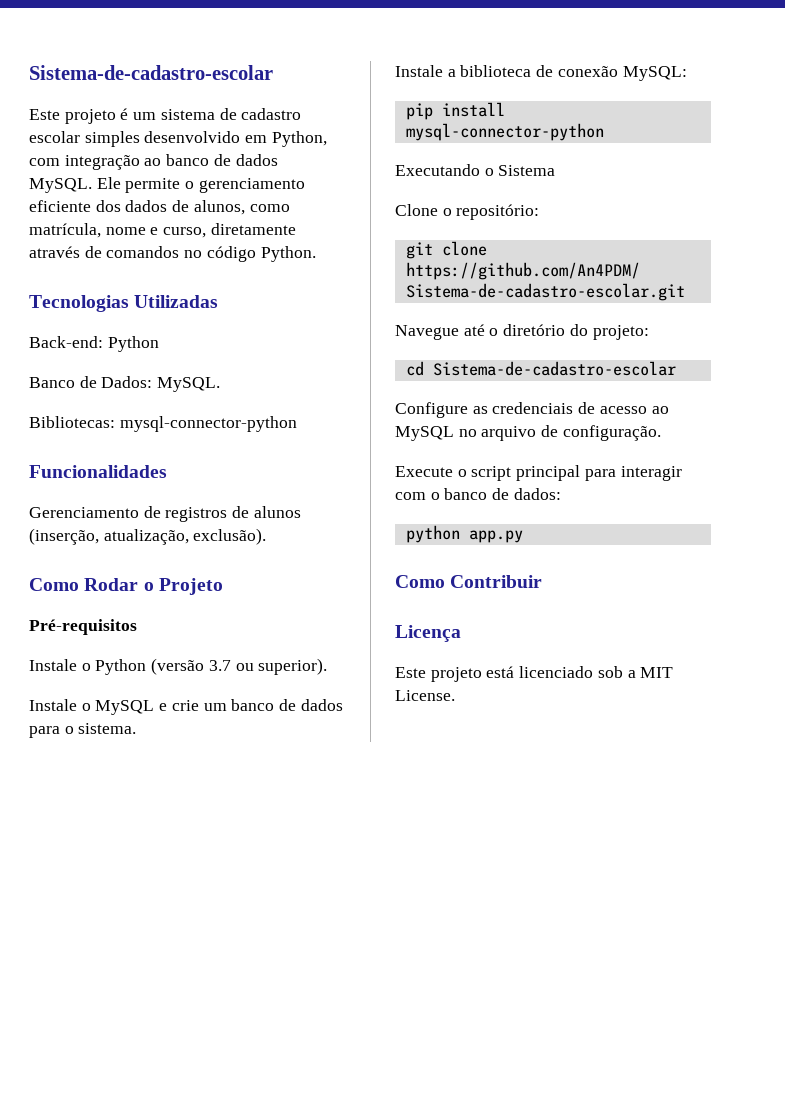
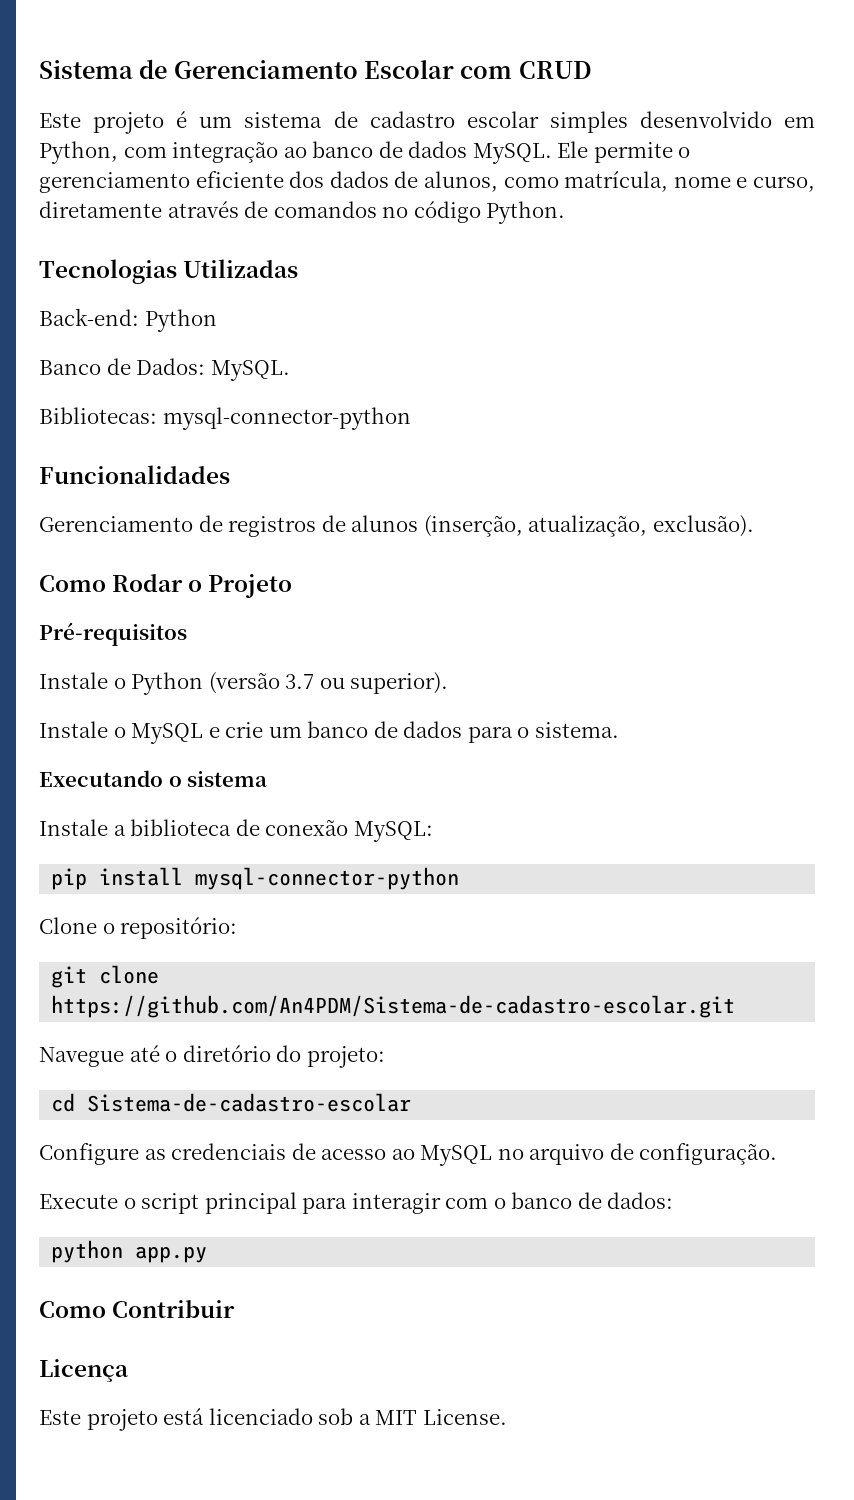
[29,65,273,80] Sistema-de-cadastro-escolar -> [39,59,592,79] Sistema de Gerenciamento Escolar com CRUD
(137, 728) none -> [39,770,268,787] // Executando o sistema
[395,164,556,176] // Executando o Sistema -> (460, 878) none

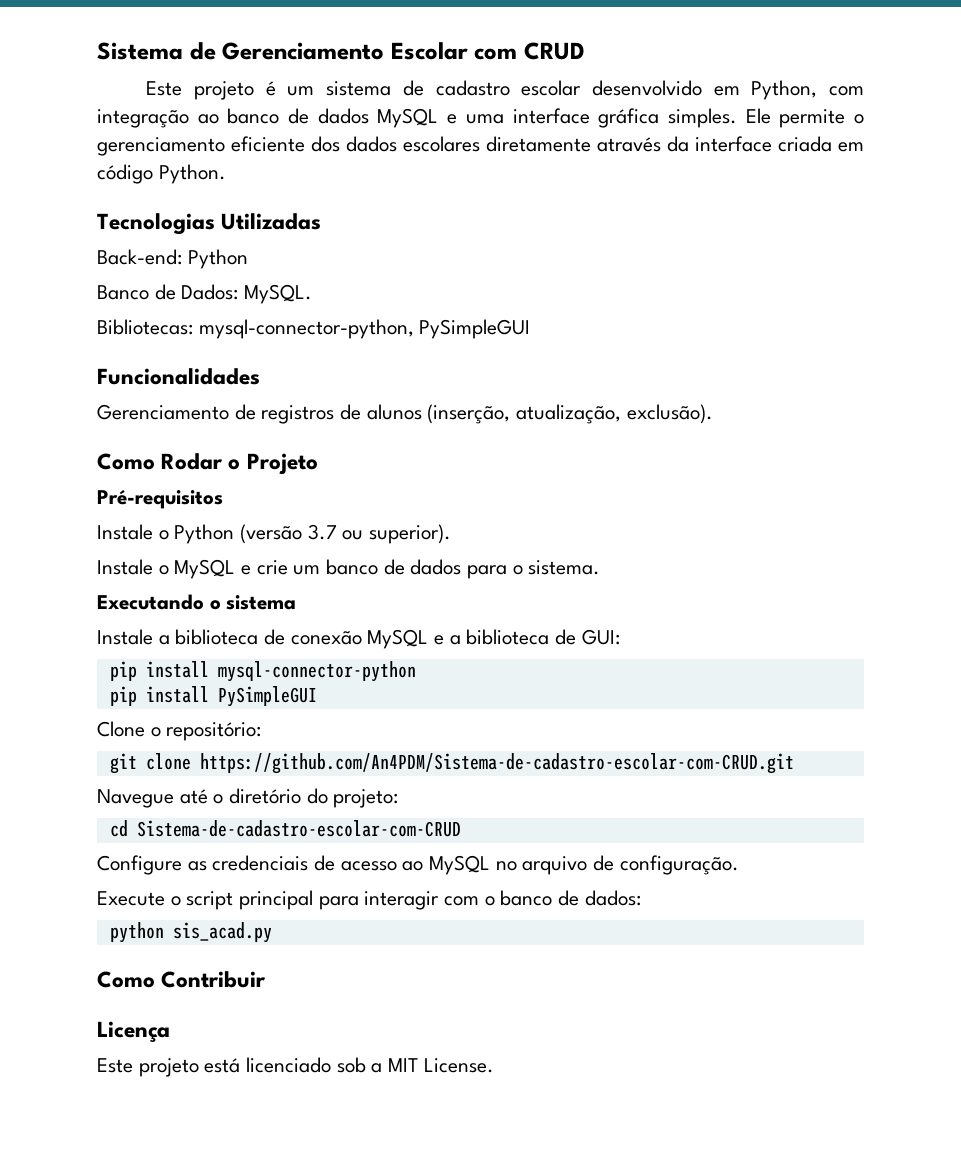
[549,111,628,133] simples -> (582, 88) none
[472,143,552,164] MySQL. -> [377,108,737,128] MySQL e uma interface gráfica simples.
[394,171,816,192] [39,201,409,218] de alunos, como matrícula, nome e curso, diretamente através de comandos no -> [403,136,864,152] escolares diretamente através da interface criada em
[162,407,411,430] mysql-connector-python -> [198,319,531,339] mysql-connector-python, PySimpleGUI
[353,821,433,842] MySQL: -> [367,629,620,649] MySQL e a biblioteca de GUI:
(460, 878) none -> [109,686,317,707] // pip install PySimpleGUI
[51,995,736,1018] https://github.com/An4PDM/Sistema-de-cadastro-escolar.git -> [199,753,794,774] https://github.com/An4PDM/Sistema-de-cadastro-escolar-com-CRUD.git
[87,1093,412,1112] Sistema-de-cadastro-escolar -> [136,820,461,837] Sistema-de-cadastro-escolar-com-CRUD
[135,1246,208,1263] app.py -> [172,922,272,943] sis_acad.py

